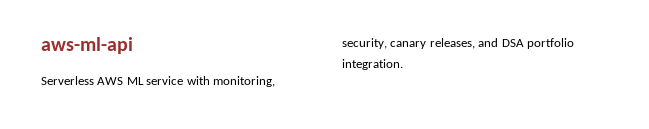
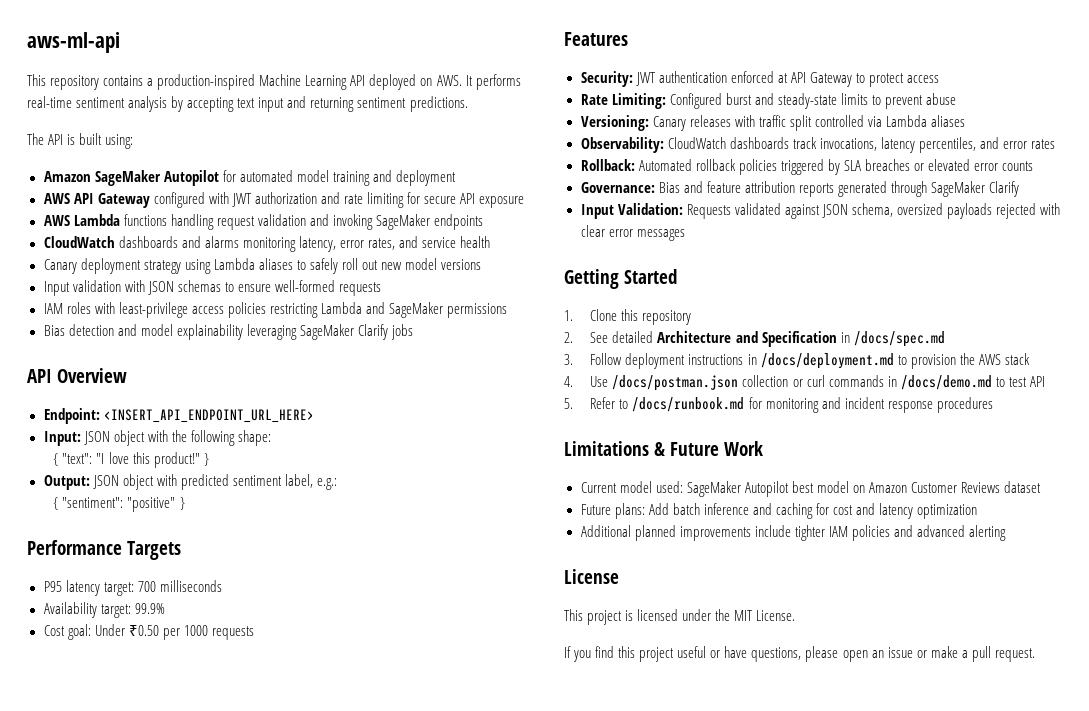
[41,76,275,87] [342,38,574,49] [342,59,403,70] Serverless AWS ML service with monitoring, security, canary releases, and DSA portfolio integration. -> [27,74,521,90] [27,96,468,112] [27,133,134,149] [43,170,456,186] [43,192,525,208] [43,214,483,230] [43,236,491,252] [43,258,482,274] [43,280,381,296] [43,302,508,318] [43,324,413,340] [27,368,128,383] [43,408,314,424] [43,430,271,446] [53,452,209,468] [43,474,337,490] [53,497,185,512] [27,540,182,560] [43,580,222,596] [43,602,165,618] [43,624,254,640] [564,32,628,46] [580,71,939,87] [580,93,956,109] [580,115,965,131] [580,137,1055,153] [580,159,1034,175] [580,181,1019,197] [580,203,1060,219] [580,225,685,241] [564,269,678,289] [564,309,692,325] [564,331,945,347] [564,353,1030,369] [564,375,1045,391] [564,397,993,413] [564,441,764,456] [580,481,1042,497] [580,503,978,519] [580,525,1006,541] [564,569,619,584] [564,609,796,625] [564,646,1035,662] This repository contains a production-inspired Machine Learning API deployed on AWS. It performs real-time sentiment analysis by accepting text input and returning sentiment predictions. // The API is built using: // Amazon SageMaker Autopilot for automated model training and deployment // AWS API Gateway configured with JWT authorization and rate limiting for secure API exposure // AWS Lambda functions handling request validation and invoking SageMaker endpoints // CloudWatch dashboards and alarms monitoring latency, error rates, and service health // Canary deployment strategy using Lambda aliases to safely roll out new model versions // Input validation with JSON schemas to ensure well-formed requests // IAM roles with least-privilege access policies restricting Lambda and SageMaker permissions // Bias detection and model explainability leveraging SageMaker Clarify jobs // API Overview // Endpoint: <INSERT_API_ENDPOINT_URL_HERE> // Input: JSON object with the following shape: // { "text": "I love this product!" } // Output: JSON object with predicted sentiment label, e.g.: // { "sentiment": "positive" } // Performance Targets // P95 latency target: 700 milliseconds // Availability target: 99.9% // Cost goal: Under ₹0.50 per 1000 requests // Features // Security: JWT authentication enforced at API Gateway to protect access // Rate Limiting: Configured burst and steady-state limits to prevent abuse // Versioning: Canary releases with traffic split controlled via Lambda aliases // Observability: CloudWatch dashboards track invocations, latency percentiles, and error rates // Rollback: Automated rollback policies triggered by SLA breaches or elevated error counts // Governance: Bias and feature attribution reports generated through SageMaker Clarify // Input Validation: Requests validated against JSON schema, oversized payloads rejected with clear error messages // Getting Started // 1. Clone this repository // 2. See detailed Architecture and Specification in /docs/spec.md // 3. Follow deployment instructions in /docs/deployment.md to provision the AWS stack // 4. Use /docs/postman.json collection or curl commands in /docs/demo.md to test API // 5. Refer to /docs/runbook.md for monitoring and incident response procedures // Limitations & Future Work // Current model used: SageMaker Autopilot best model on Amazon Customer Reviews dataset // Future plans: Add batch inference and caching for cost and latency optimization // Additional planned improvements include tighter IAM policies and advanced alerting // License // This project is licensed under the MIT License. // If you find this project useful or have questions, please open an issue or make a pull request.

